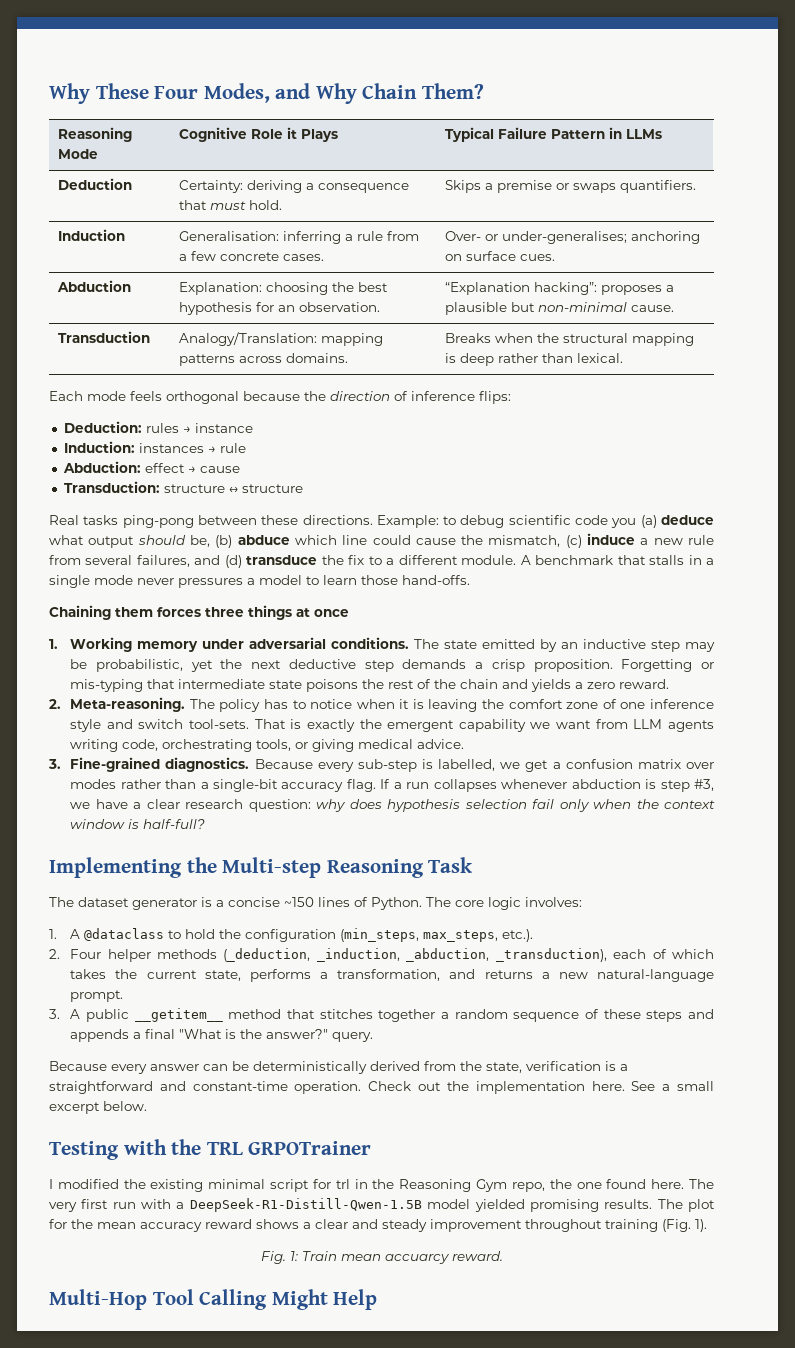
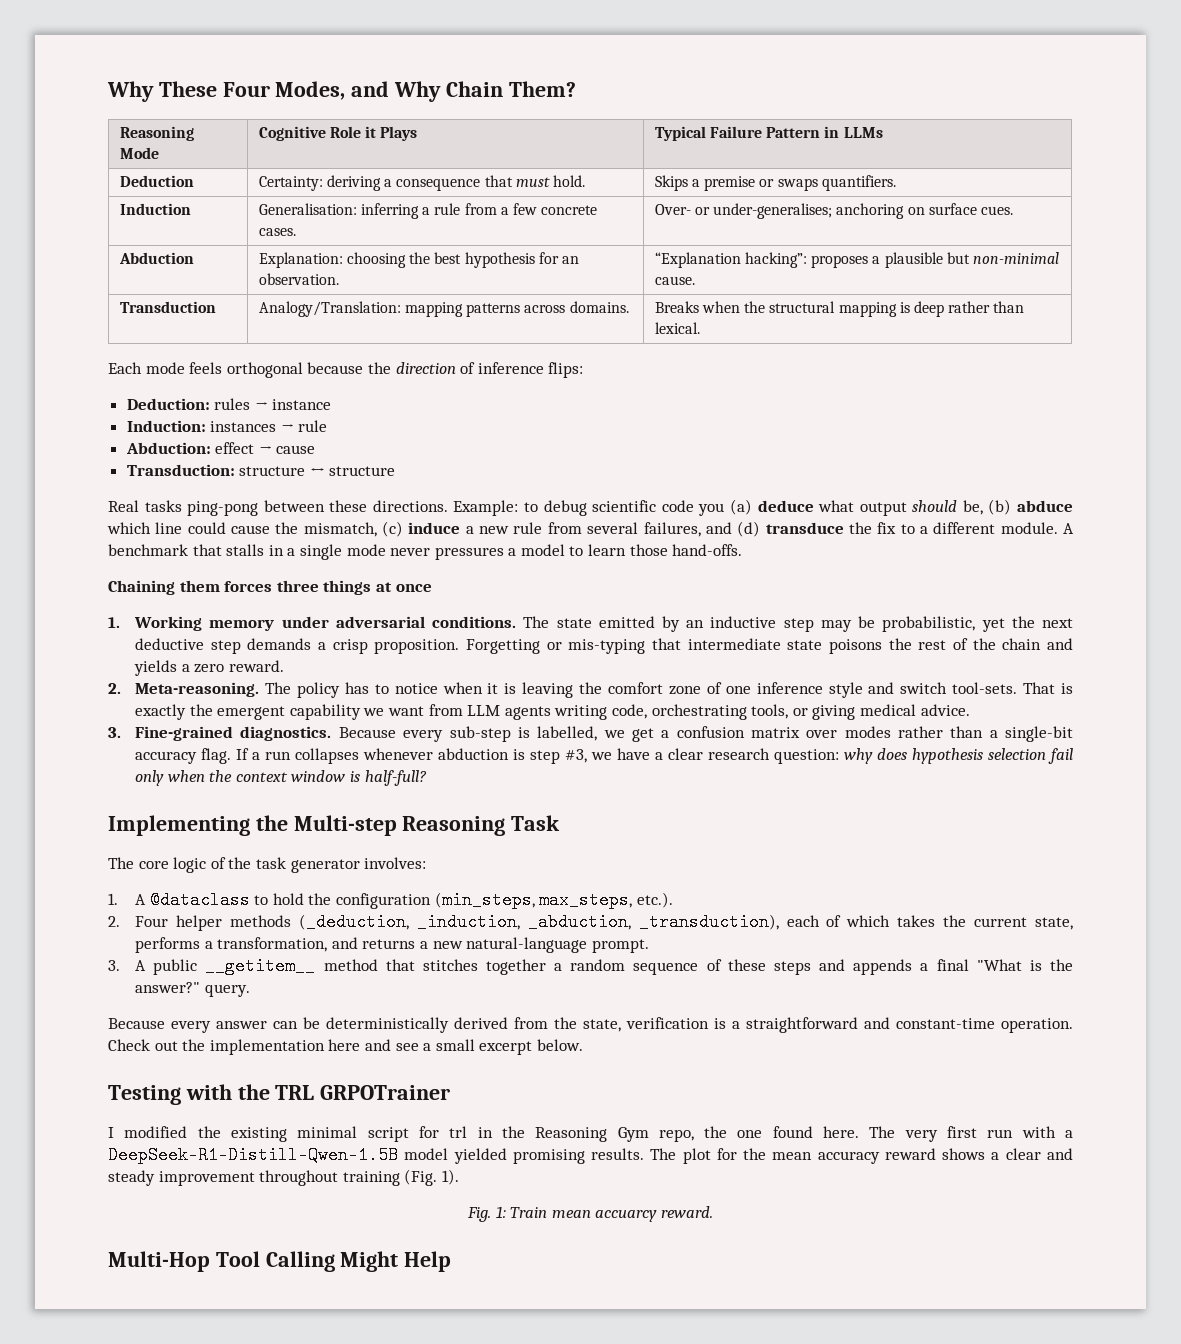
[78,897,521,910] dataset generator is a concise ~150 lines of Python. The core logic -> [138,857,360,873] core logic of the task generator
[591,1081,656,1091] here. See -> [328,1039,419,1051] here and see

